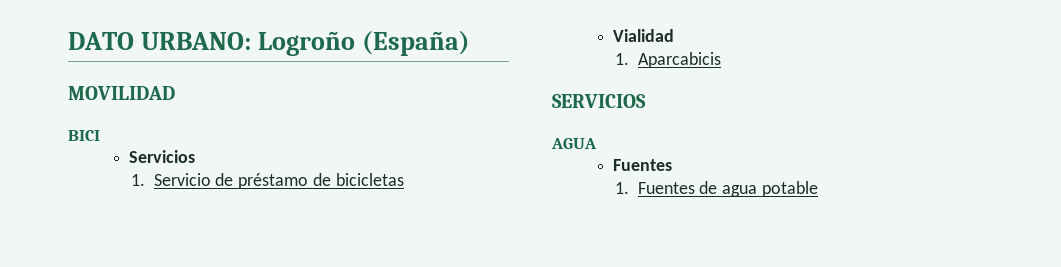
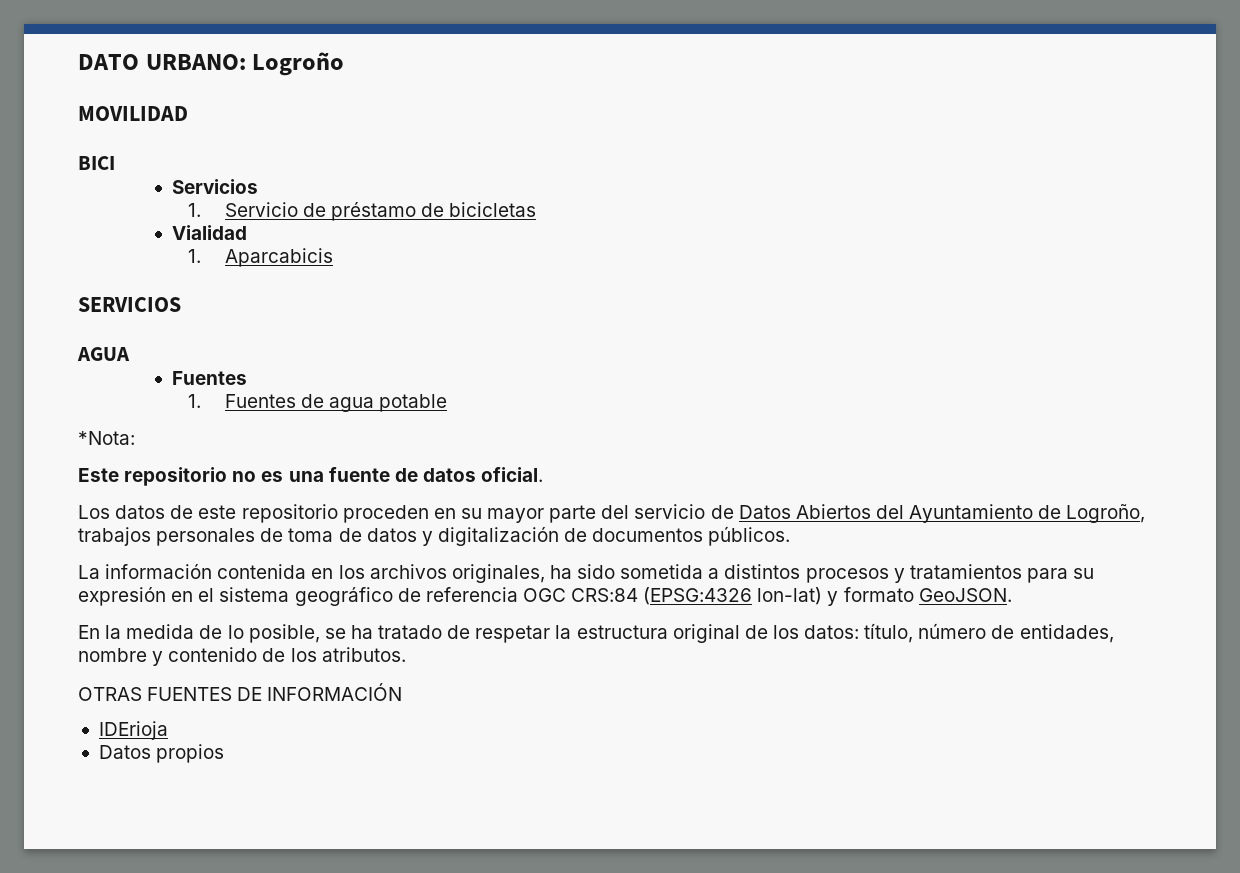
[362,31,471,56] (España) -> (345, 64) none
(818, 189) none -> [78,431,135,445] [78,467,544,486] [78,504,1146,523] [78,526,791,546] [78,564,1095,583] [78,587,1012,606] [78,623,1114,643] [78,647,406,666] [78,683,403,701] [98,721,168,740] [98,744,225,763] // *Nota: // Este repositorio no es una fuente de datos oficial. // Los datos de este repositorio proceden en su mayor parte del servicio de Datos Abiertos del Ayuntamiento de Logroño, trabajos personales de toma de datos y digitalización de documentos públicos. // La información contenida en los archivos originales, ha sido sometida a distintos procesos y tratamientos para su expresión en el sistema geográfico de referencia OGC CRS:84 (EPSG:4326 lon-lat) y formato GeoJSON. // En la medida de lo posible, se ha tratado de respetar la estructura original de los datos: título, número de entidades, nombre y contenido de los atributos. // OTRAS FUENTES DE INFORMACIÓN // IDErioja // Datos propios

